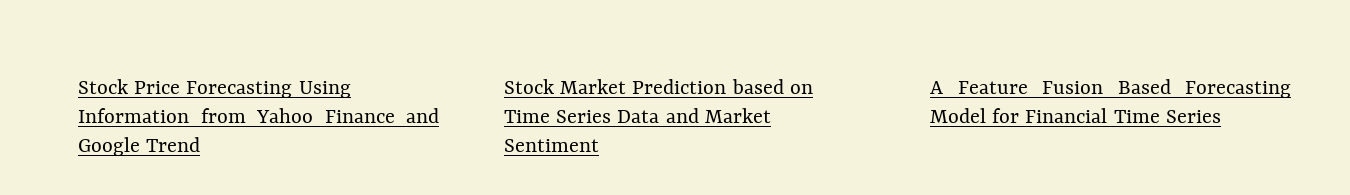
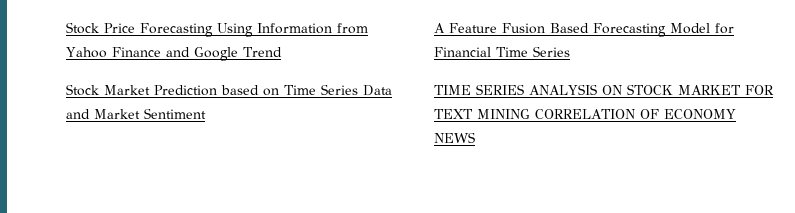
(1221, 116) none -> [434,84,774,95] [434,109,736,119] [434,132,475,143] // TIME SERIES ANALYSIS ON STOCK MARKET FOR TEXT MINING CORRELATION OF ECONOMY NEWS

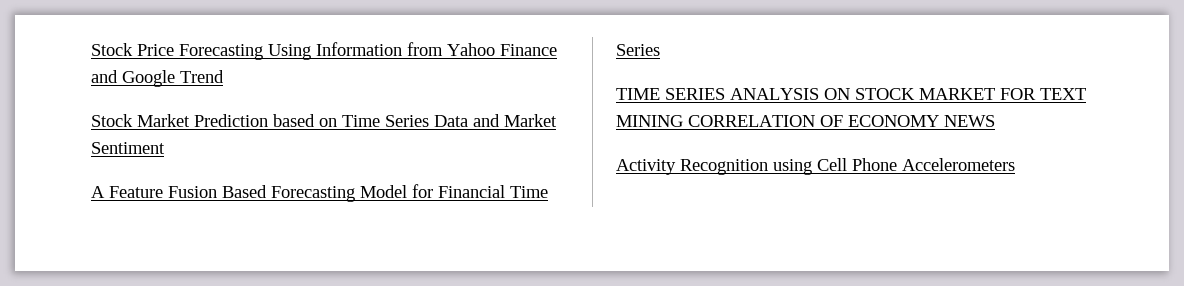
(475, 137) none -> [616,158,1015,175] // Activity Recognition using Cell Phone Accelerometers

